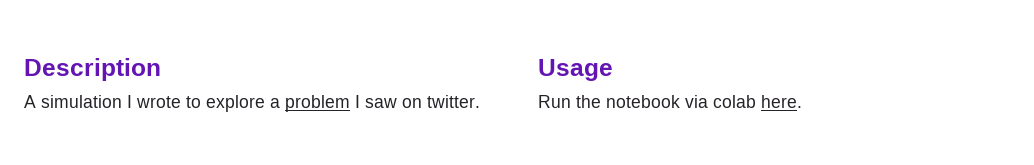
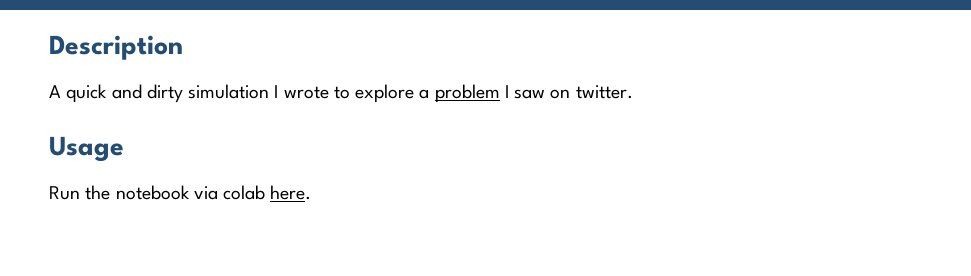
(36, 101) none -> [66,84,183,103] quick and dirty

